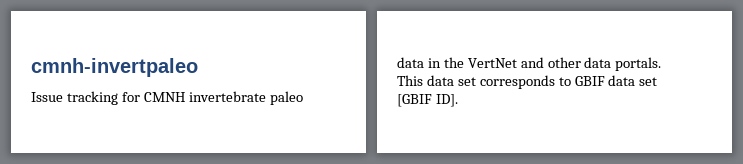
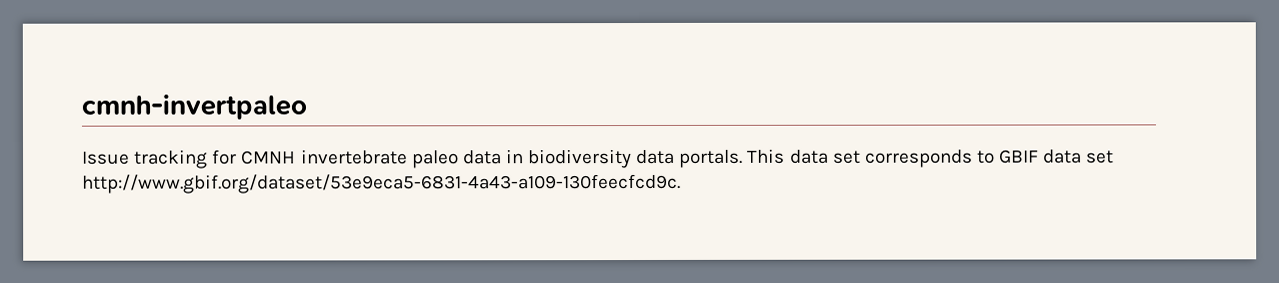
[443,57,581,68] the VertNet and other -> [528,149,633,169] biodiversity
[397,94,458,107] [GBIF ID]. -> [82,173,681,194] http://www.gbif.org/dataset/53e9eca5-6831-4a43-a109-130feecfcd9c.

